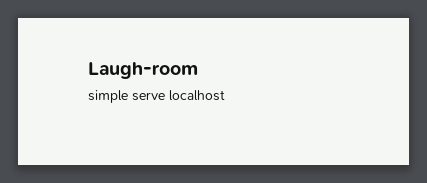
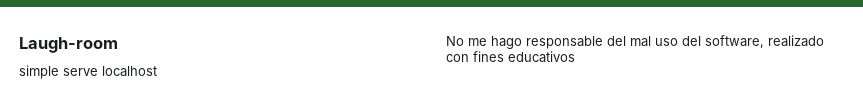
(225, 95) none -> [446,35,824,49] [446,51,575,63] // No me hago responsable del mal uso del software, realizado con fines educativos

